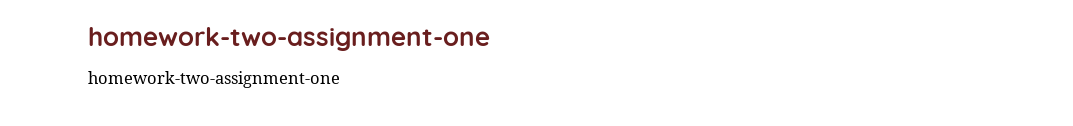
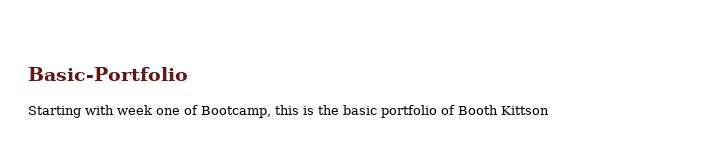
[88,27,490,51] [88,71,340,88] homework-two-assignment-one // homework-two-assignment-one -> [28,67,188,81] [28,105,549,118] Basic-Portfolio // Starting with week one of Bootcamp, this is the basic portfolio of Booth Kittson

